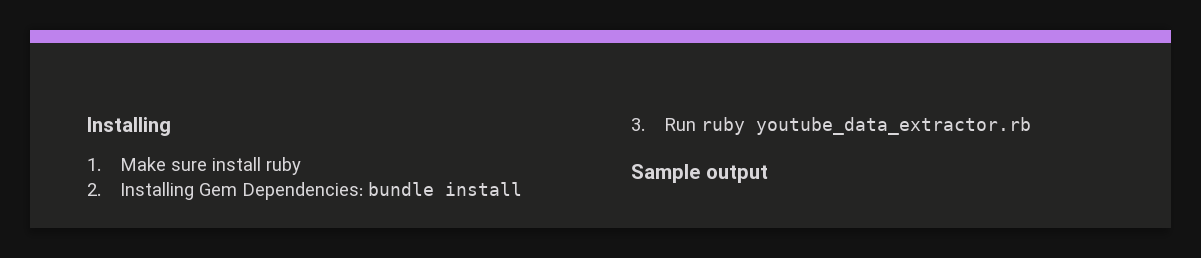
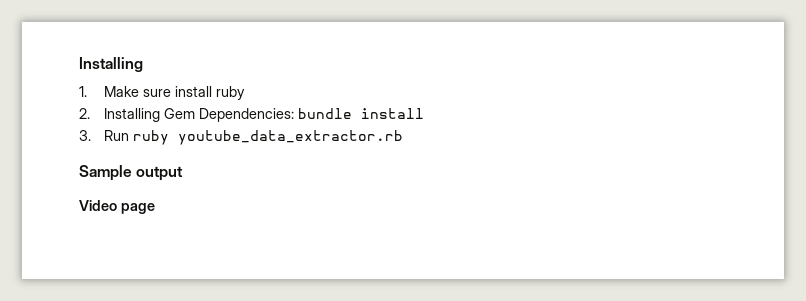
(768, 174) none -> [79,200,155,214] // Video page

